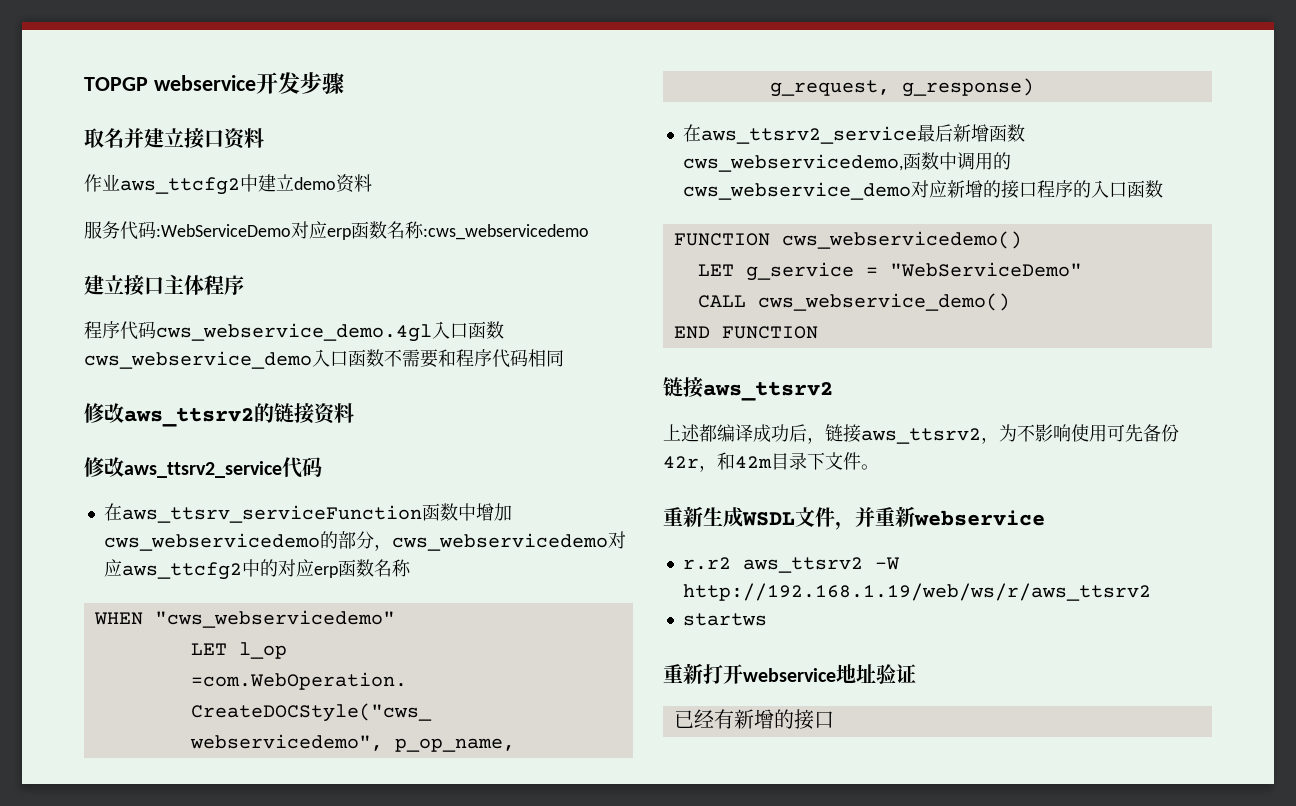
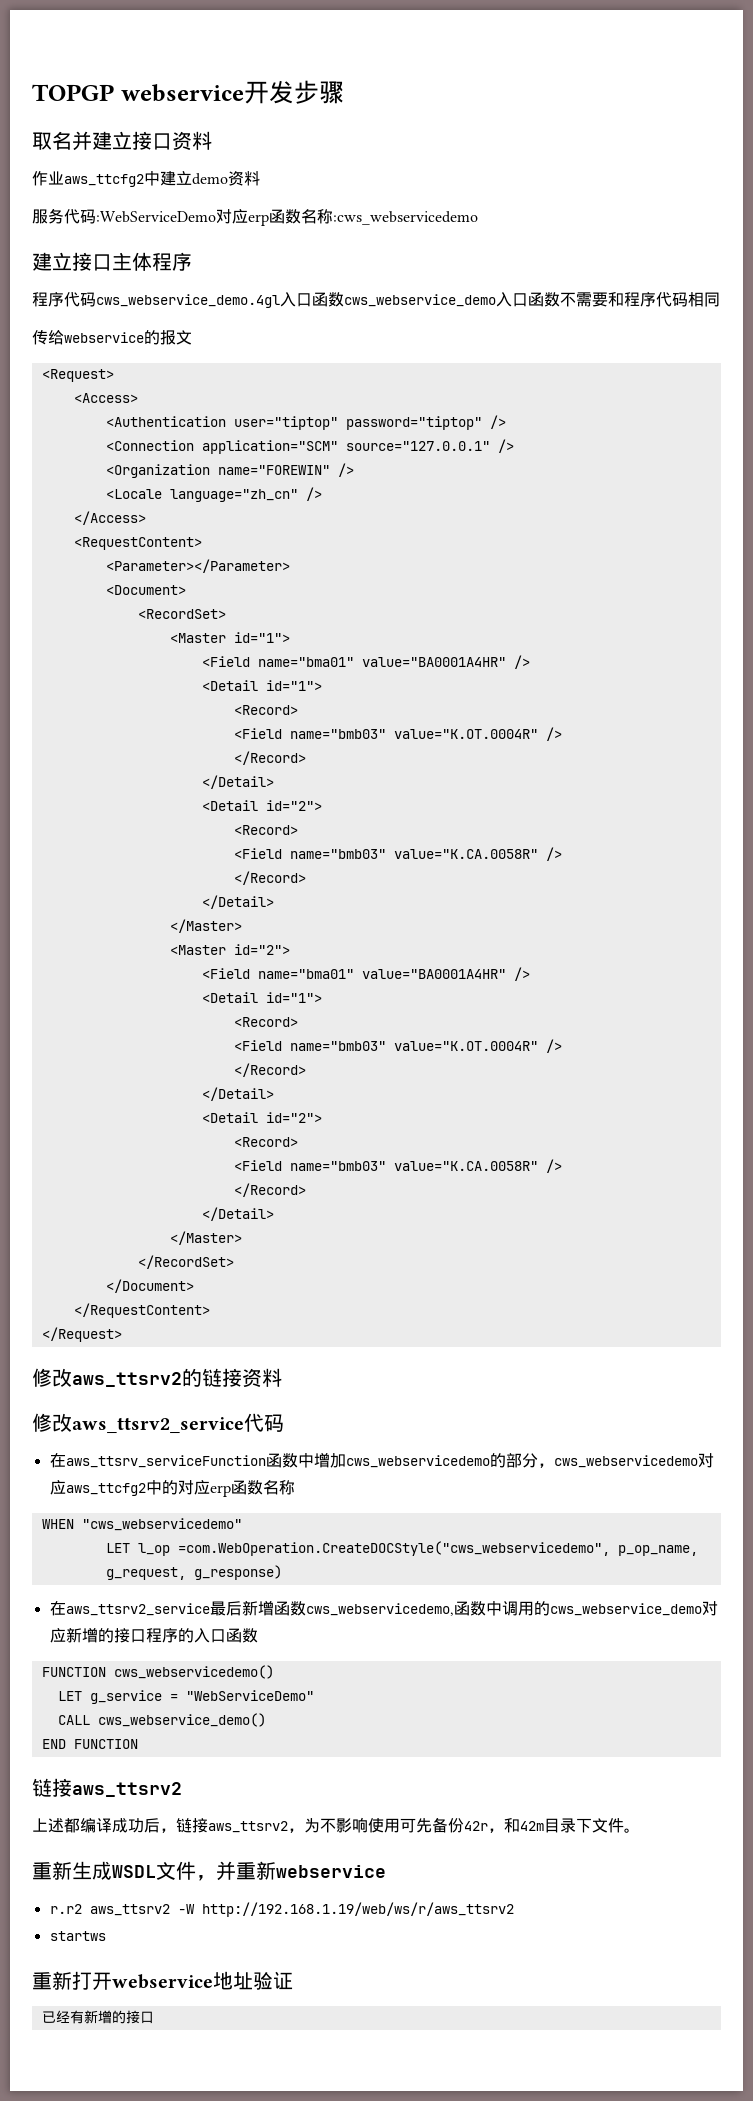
(564, 358) none -> [32,329,192,345] [41,369,114,382] [73,393,138,403] [105,415,506,430] [105,439,514,454] [105,463,354,478] [105,487,322,502] [73,511,146,525] [73,537,202,550] [105,559,290,573] [105,585,186,595] [137,609,226,619] [169,632,290,643] [201,655,530,669] [201,680,322,691] [233,705,298,715] [233,727,562,741] [233,751,306,765] [201,775,274,789] [201,800,322,811] [233,825,298,835] [233,847,562,861] [233,871,306,885] [201,895,274,909] [169,919,242,933] [169,944,290,955] [201,967,530,981] [201,992,322,1003] [233,1017,298,1027] [233,1039,562,1053] [233,1063,306,1077] [201,1087,274,1101] [201,1112,322,1123] [233,1137,298,1147] [233,1159,562,1173] [233,1183,306,1197] [201,1207,274,1221] [169,1231,242,1245] [137,1255,234,1269] [105,1279,194,1293] [73,1303,210,1318] [41,1327,122,1342] // 传给webservice的报文 // <Request> // <Access> // <Authentication user="tiptop" password="tiptop" /> // <Connection application="SCM" source="127.0.0.1" /> // <Organization name="FOREWIN" /> // <Locale language="zh_cn" /> // </Access> // <RequestContent> // <Parameter></Parameter> // <Document> // <RecordSet> // <Master id="1"> // <Field name="bma01" value="BA0001A4HR" /> // <Detail id="1"> // <Record> // <Field name="bmb03" value="K.OT.0004R" /> // </Record> // </Detail> // <Detail id="2"> // <Record> // <Field name="bmb03" value="K.CA.0058R" /> // </Record> // </Detail> // </Master> // <Master id="2"> // <Field name="bma01" value="BA0001A4HR" /> // <Detail id="1"> // <Record> // <Field name="bmb03" value="K.OT.0004R" /> // </Record> // </Detail> // <Detail id="2"> // <Record> // <Field name="bmb03" value="K.CA.0058R" /> // </Record> // </Detail> // </Master> // </RecordSet> // </Document> // </RequestContent> // </Request>

